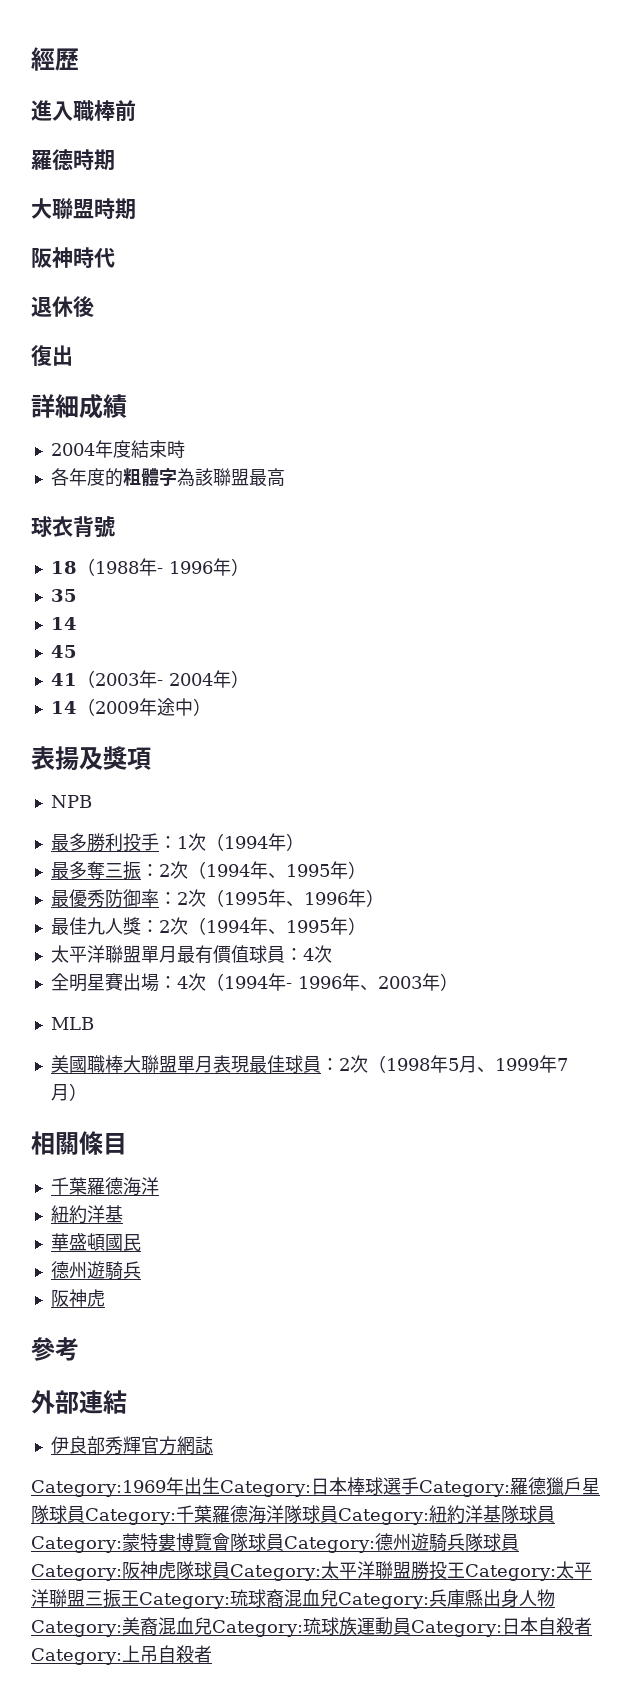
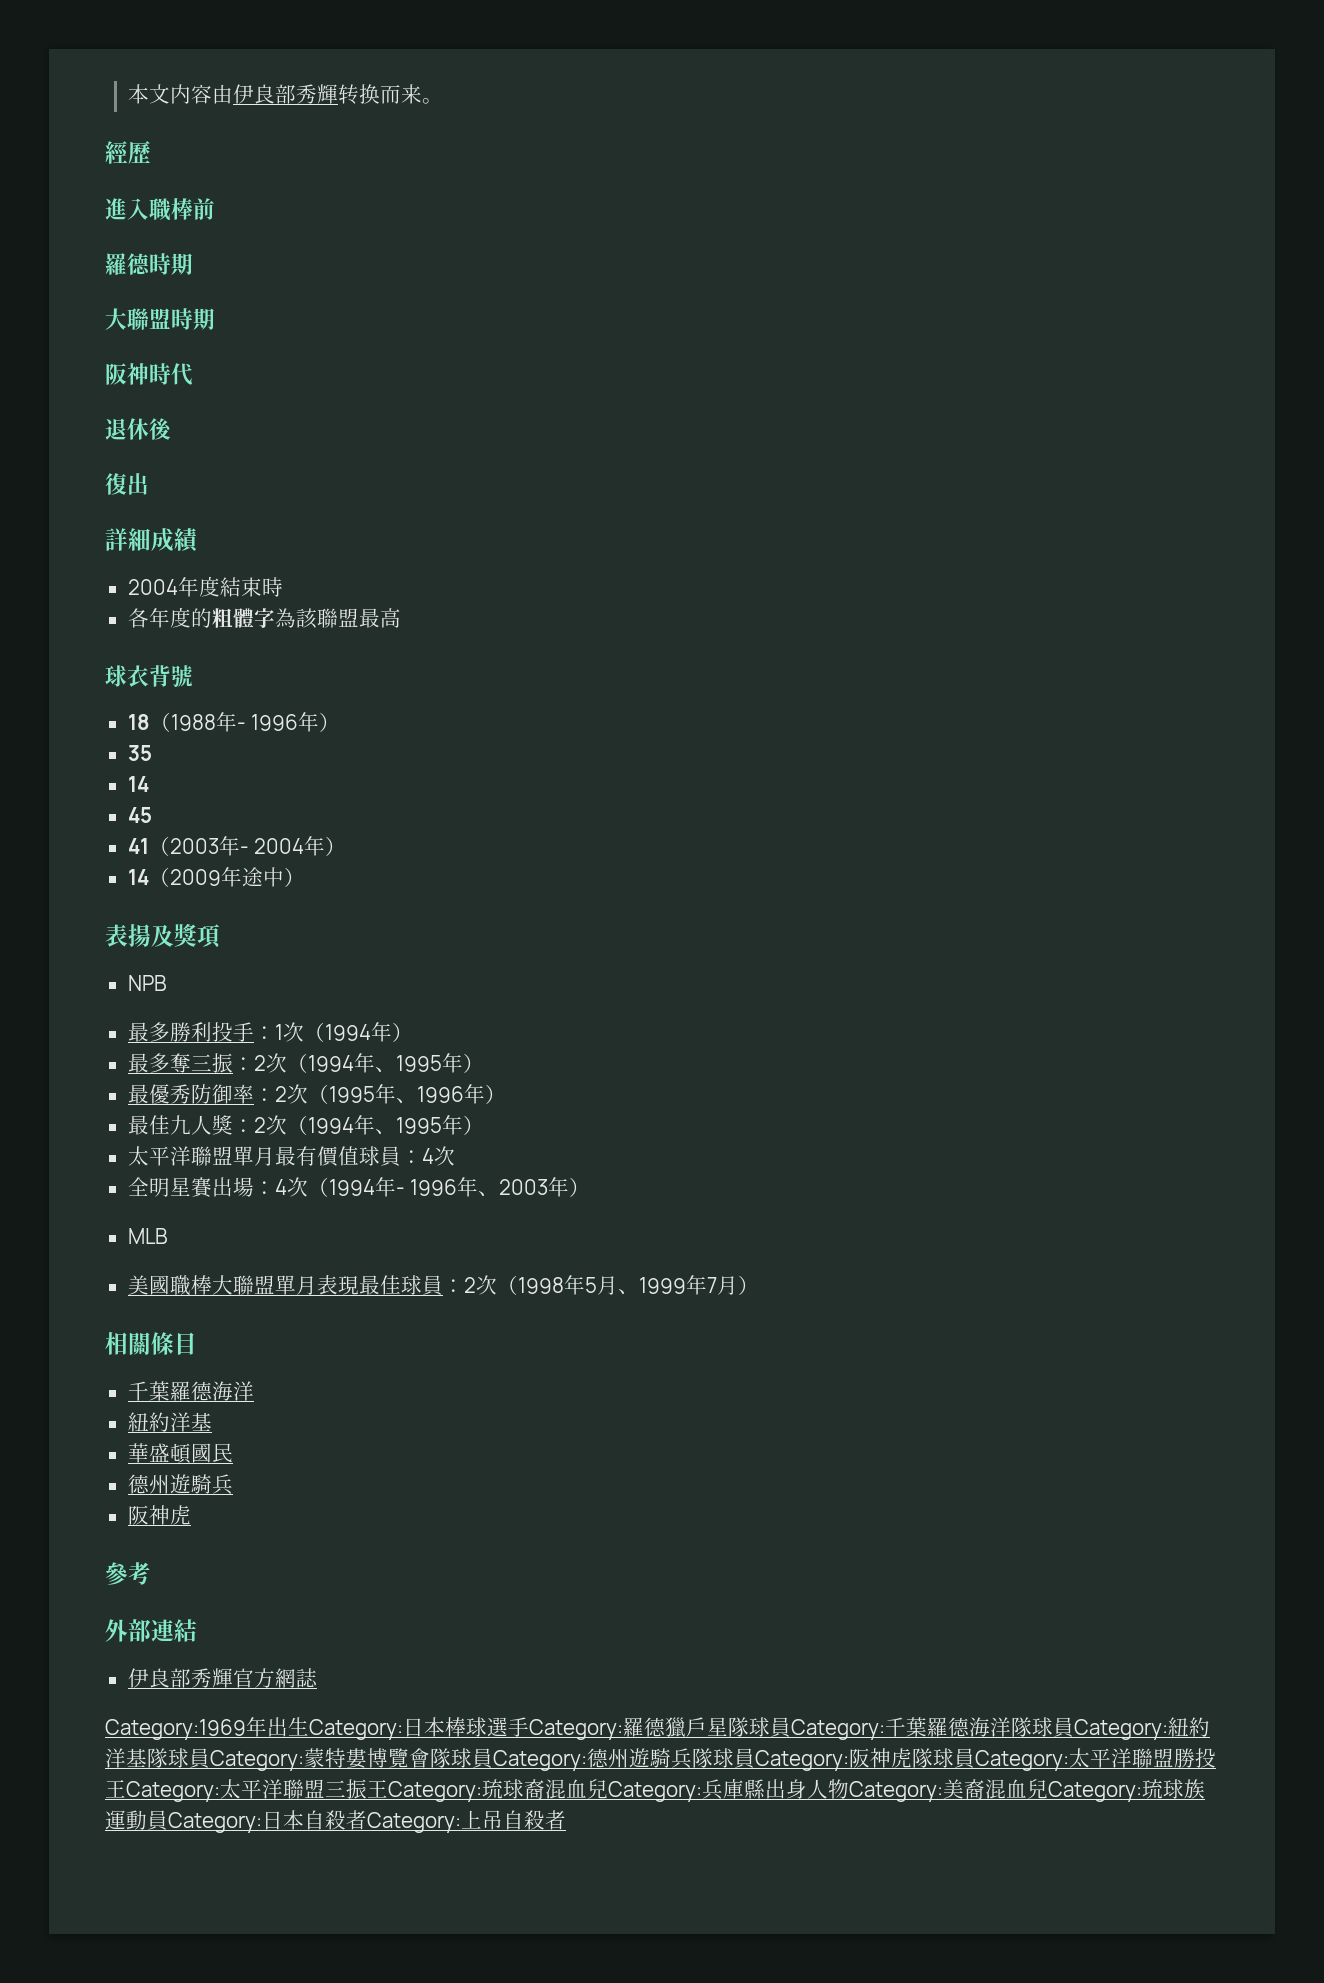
(31, 59) none -> [128,84,444,105] 本文内容由伊良部秀輝转换而来。 //

